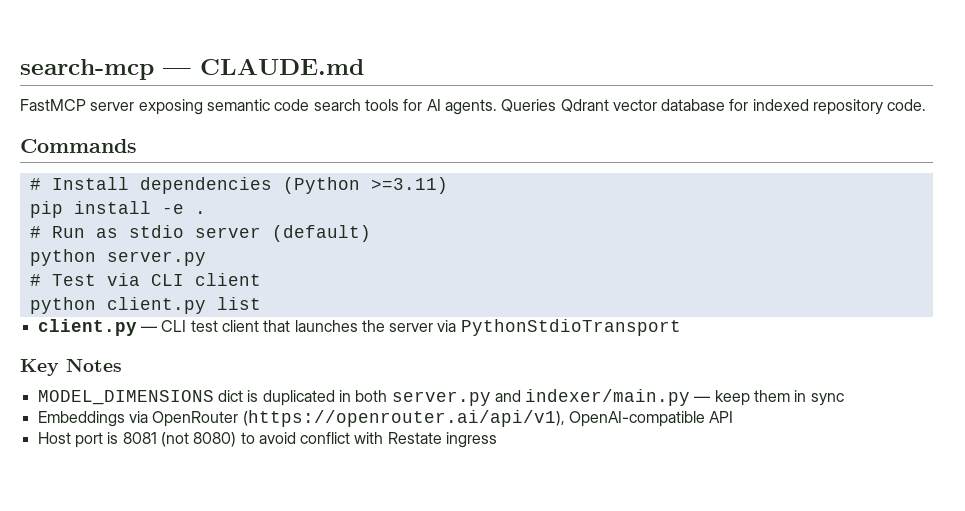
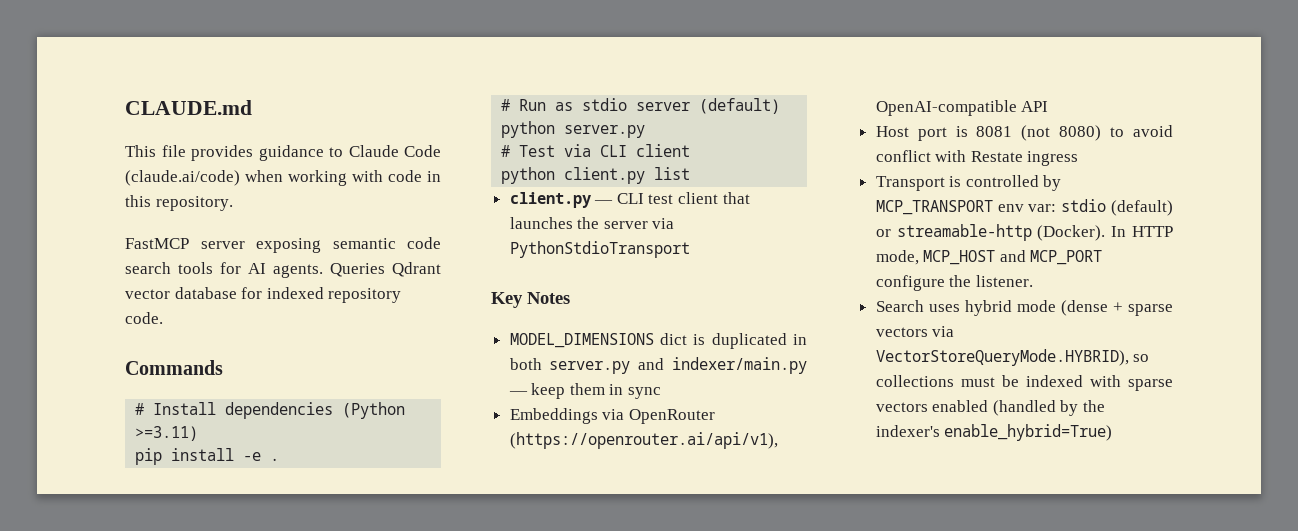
[20,59,191,80] search-mcp — -> (125, 107) none
(364, 66) none -> [125,145,441,161] [125,170,441,186] [125,195,233,211] // This file provides guidance to Claude Code (claude.ai/code) when working with code in this repository.
(498, 440) none -> [875,175,1062,191] [875,199,1173,216] [875,224,1173,241] [875,250,1103,265] [875,275,1033,291] [875,300,1173,316] [875,326,955,337] [875,349,1150,366] [875,375,1173,391] [875,400,1106,416] [875,424,1113,441] // Transport is controlled by MCP_TRANSPORT env var: stdio (default) or streamable-http (Docker). In HTTP mode, MCP_HOST and MCP_PORT configure the listener. // Search uses hybrid mode (dense + sparse vectors via VectorStoreQueryMode.HYBRID), so collections must be indexed with sparse vectors enabled (handled by the indexer's enable_hybrid=True)

